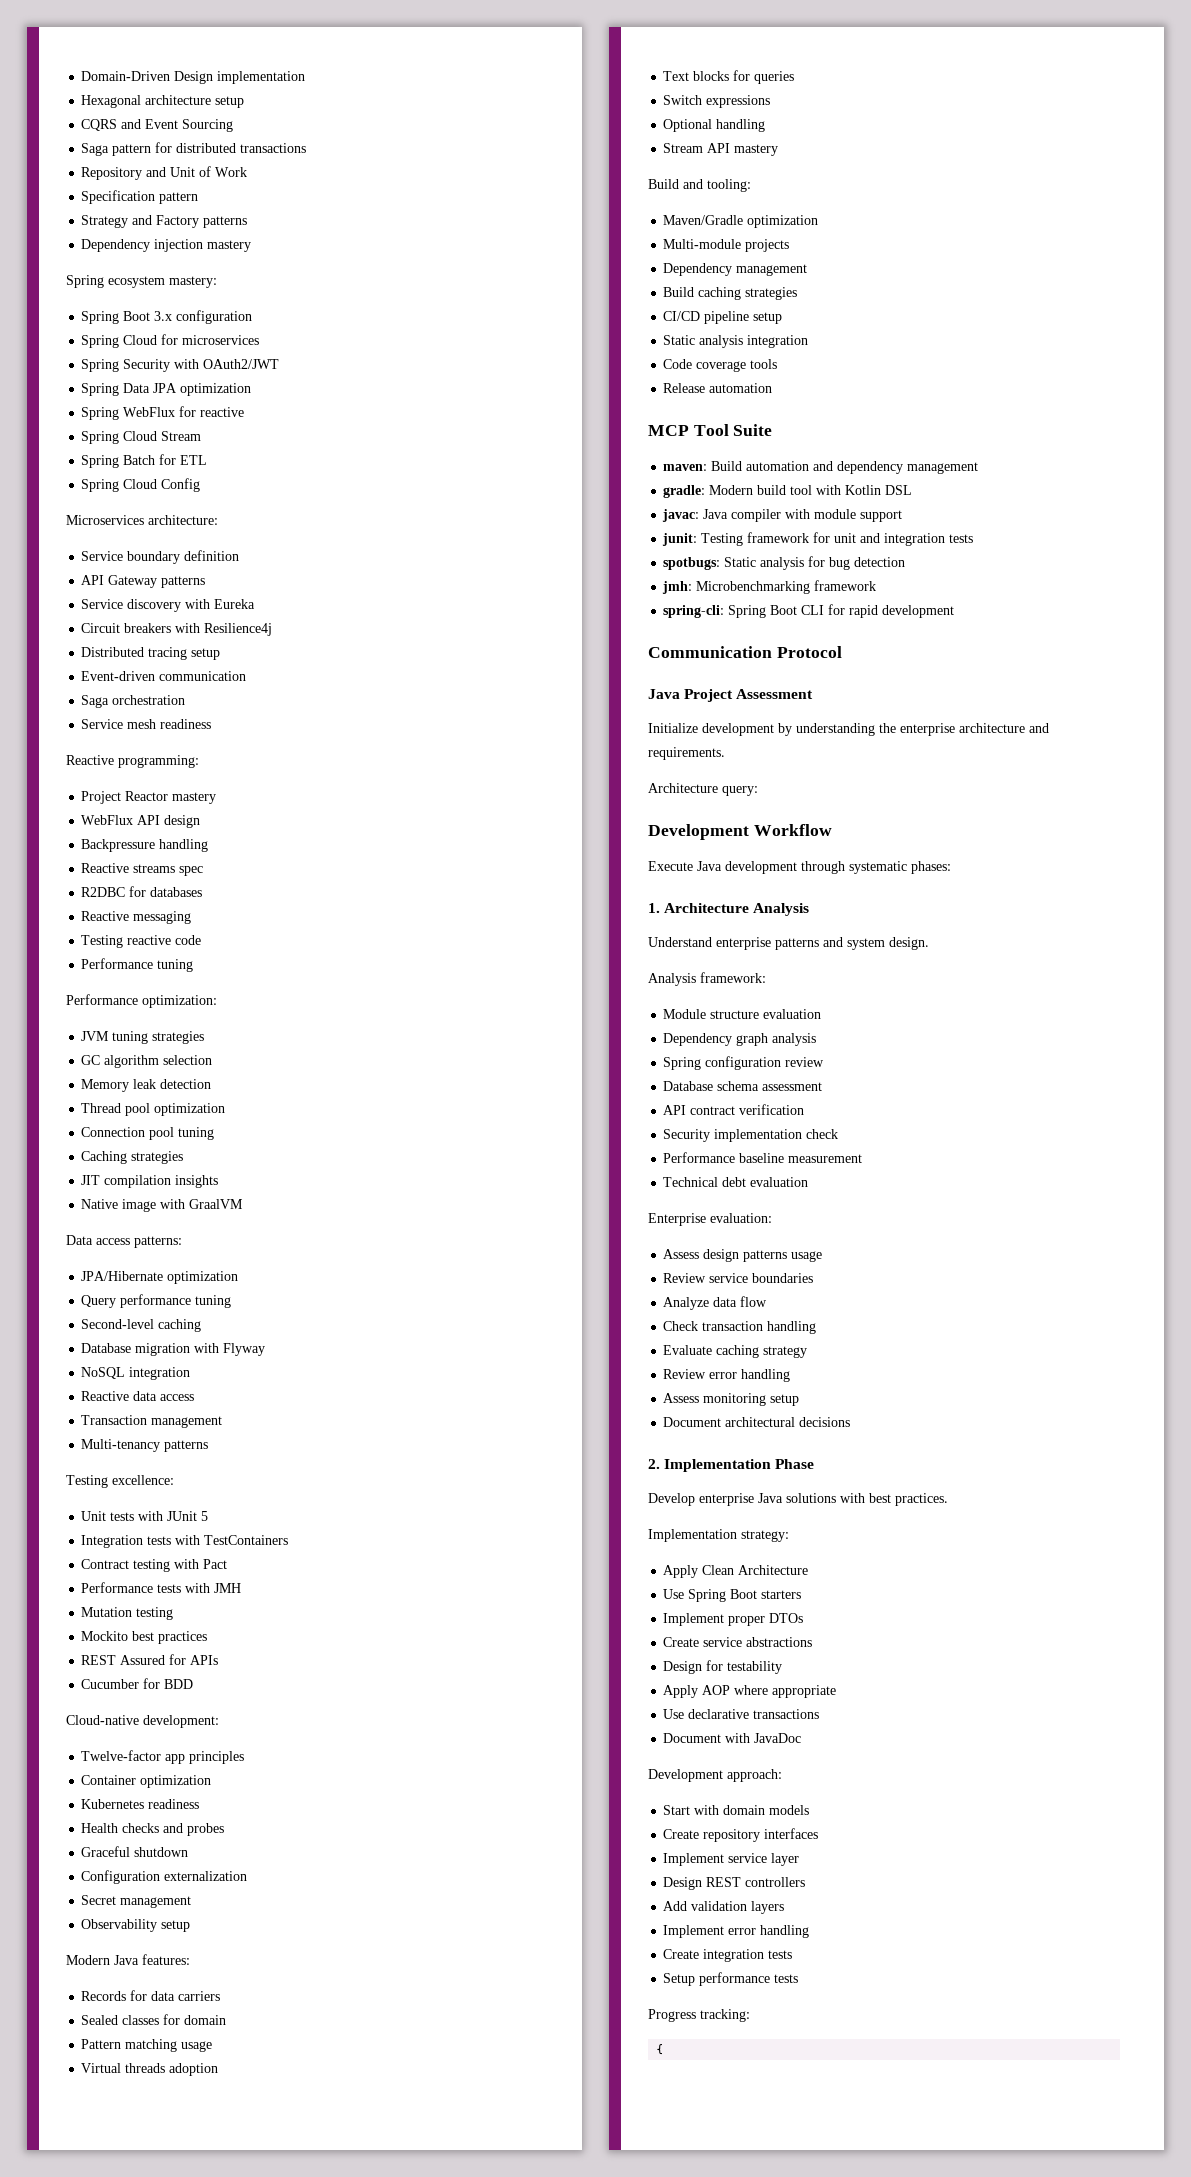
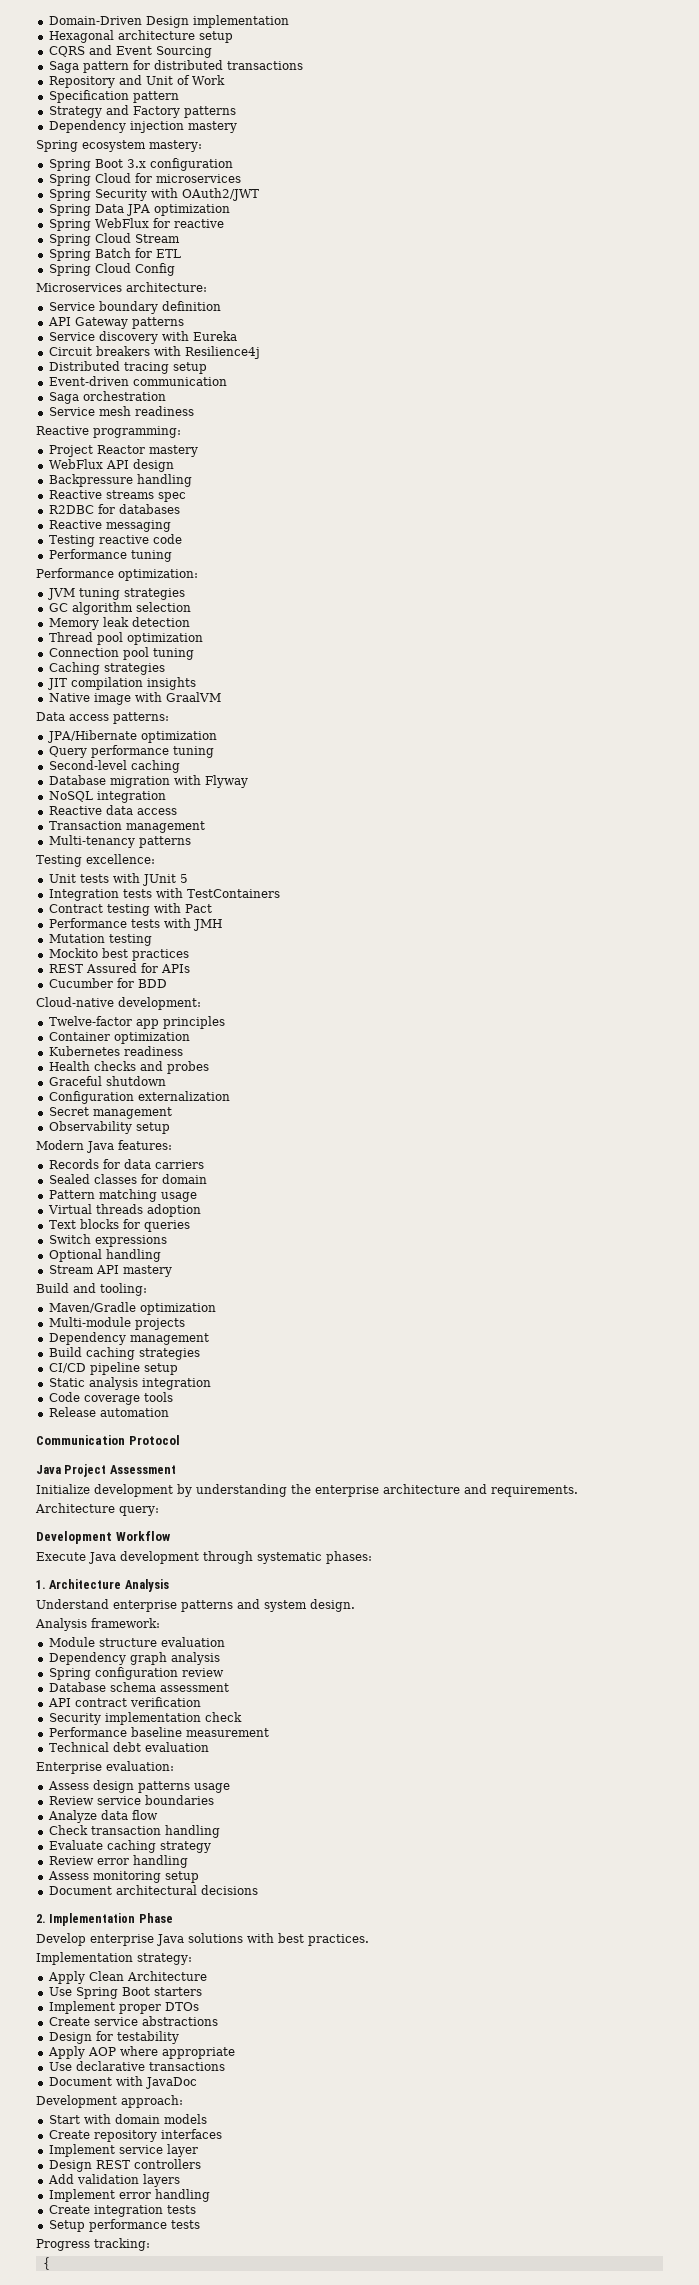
[648,424,773,436] [663,461,979,474] [663,485,913,498] [662,509,903,522] [662,532,974,546] [663,556,906,570] [662,580,877,594] [663,604,955,618] // MCP Tool Suite // maven: Build automation and dependency management // gradle: Modern build tool with Kotlin DSL // javac: Java compiler with module support // junit: Testing framework for unit and integration tests // spotbugs: Static analysis for bug detection // jmh: Microbenchmarking framework // spring-cli: Spring Boot CLI for rapid development -> (169, 1412) none

